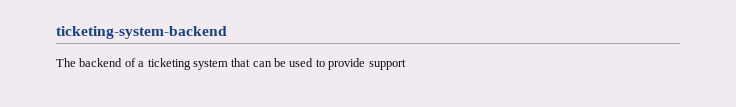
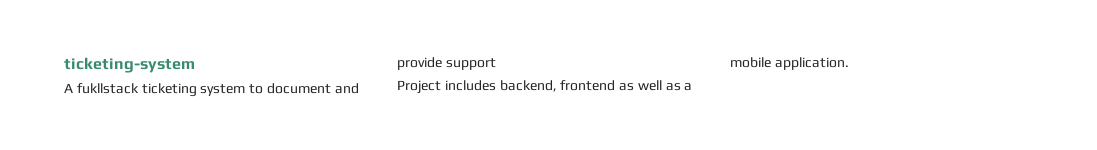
[56,26,227,39] [56,58,406,70] ticketing-system-backend // The backend of a ticketing system that can be used to provide support -> [64,57,195,73] [64,83,359,97] [397,57,496,70] [397,80,693,94] [730,57,849,70] ticketing-system // A fukllstack ticketing system to document and provide support // Project includes backend, frontend as well as a mobile application.

